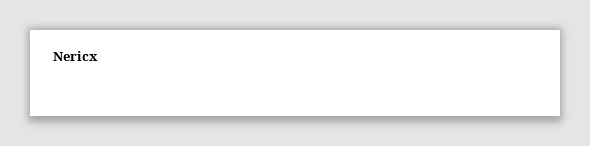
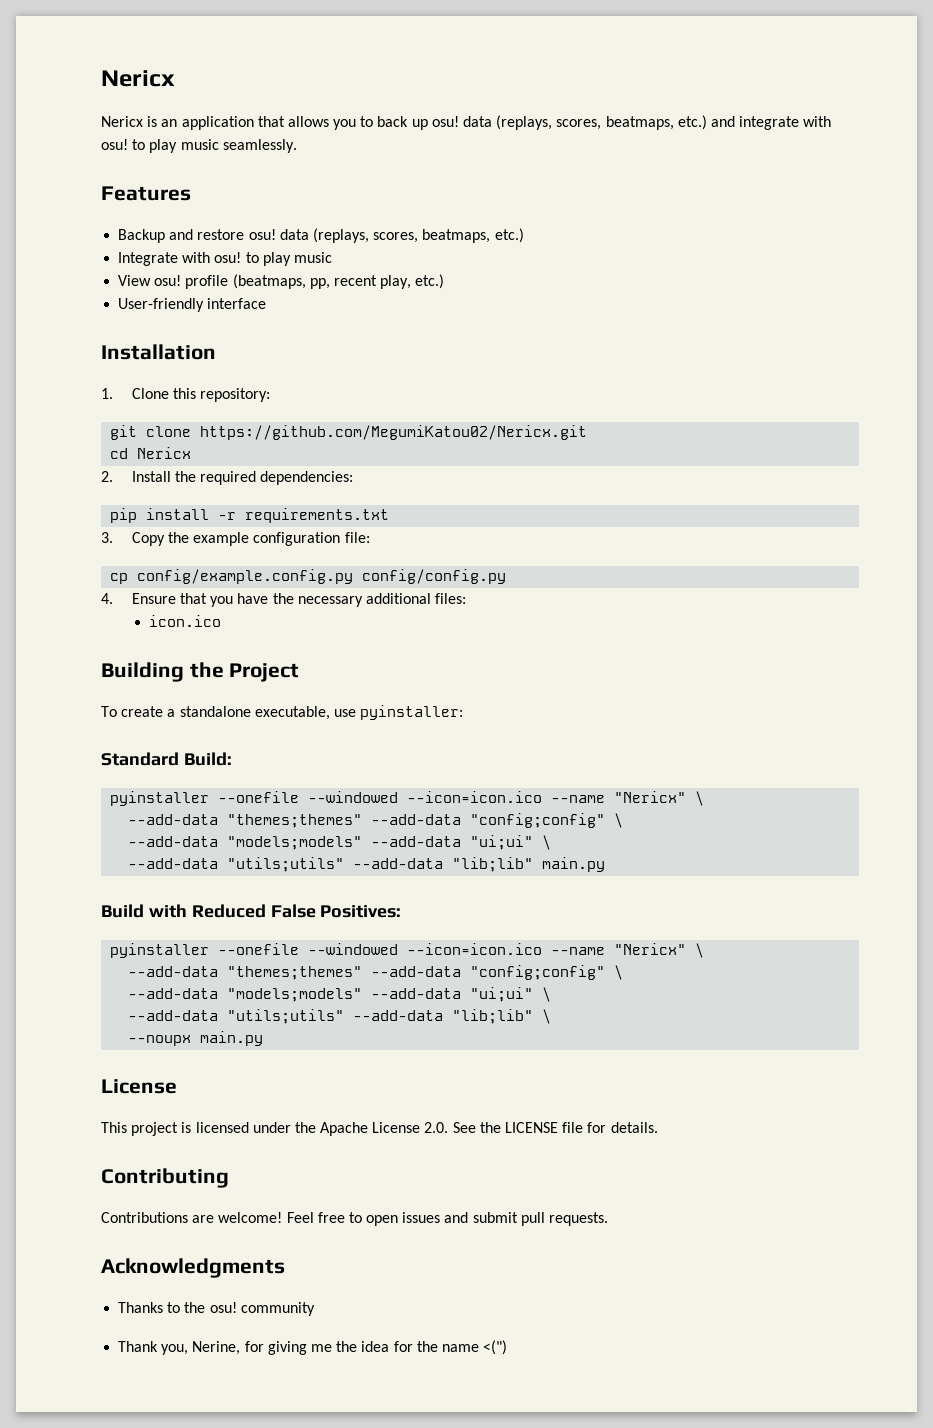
[53,51,98,61] Nericx -> [101,70,175,87] [101,115,832,130] [101,139,297,153] [101,186,191,201] [118,228,524,243] [118,252,332,266] [118,274,445,289] [118,298,267,312] [101,344,216,360] [101,388,271,402] [110,425,588,440] [110,447,192,459] [101,471,354,485] [110,508,390,523] [101,532,370,546] [110,569,507,584] [101,593,467,607] [148,615,221,627] [101,662,300,682] [101,705,464,720] [101,752,232,766] [110,791,705,806] [128,813,624,828] [128,835,552,850] [128,857,606,872] [101,904,402,918] [110,943,705,958] [128,965,624,980] [128,987,552,1002] [128,1009,552,1024] [128,1031,264,1046] [101,1079,177,1094] [101,1122,658,1136] [101,1168,229,1188] [101,1212,609,1226] [101,1258,285,1278] [118,1302,315,1316] [118,1340,508,1355] Nericx // Nericx is an application that allows you to back up osu! data (replays, scores, beatmaps, etc.) and integrate with osu! to play music seamlessly. // Features // Backup and restore osu! data (replays, scores, beatmaps, etc.) // Integrate with osu! to play music // View osu! profile (beatmaps, pp, recent play, etc.) // User-friendly interface // Installation // 1. Clone this repository: // git clone https://github.com/MegumiKatou02/Nericx.git // cd Nericx // 2. Install the required dependencies: // pip install -r requirements.txt // 3. Copy the example configuration file: // cp config/example.config.py config/config.py // 4. Ensure that you have the necessary additional files: // icon.ico // Building the Project // To create a standalone executable, use pyinstaller: // Standard Build: // pyinstaller --onefile --windowed --icon=icon.ico --name "Nericx" \ // --add-data "themes;themes" --add-data "config;config" \ // --add-data "models;models" --add-data "ui;ui" \ // --add-data "utils;utils" --add-data "lib;lib" main.py // Build with Reduced False Positives: // pyinstaller --onefile --windowed --icon=icon.ico --name "Nericx" \ // --add-data "themes;themes" --add-data "config;config" \ // --add-data "models;models" --add-data "ui;ui" \ // --add-data "utils;utils" --add-data "lib;lib" \ // --noupx main.py // License // This project is licensed under the Apache License 2.0. See the LICENSE file for details. // Contributing // Contributions are welcome! Feel free to open issues and submit pull requests. // Acknowledgments // Thanks to the osu! community // Thank you, Nerine, for giving me the idea for the name <(")

